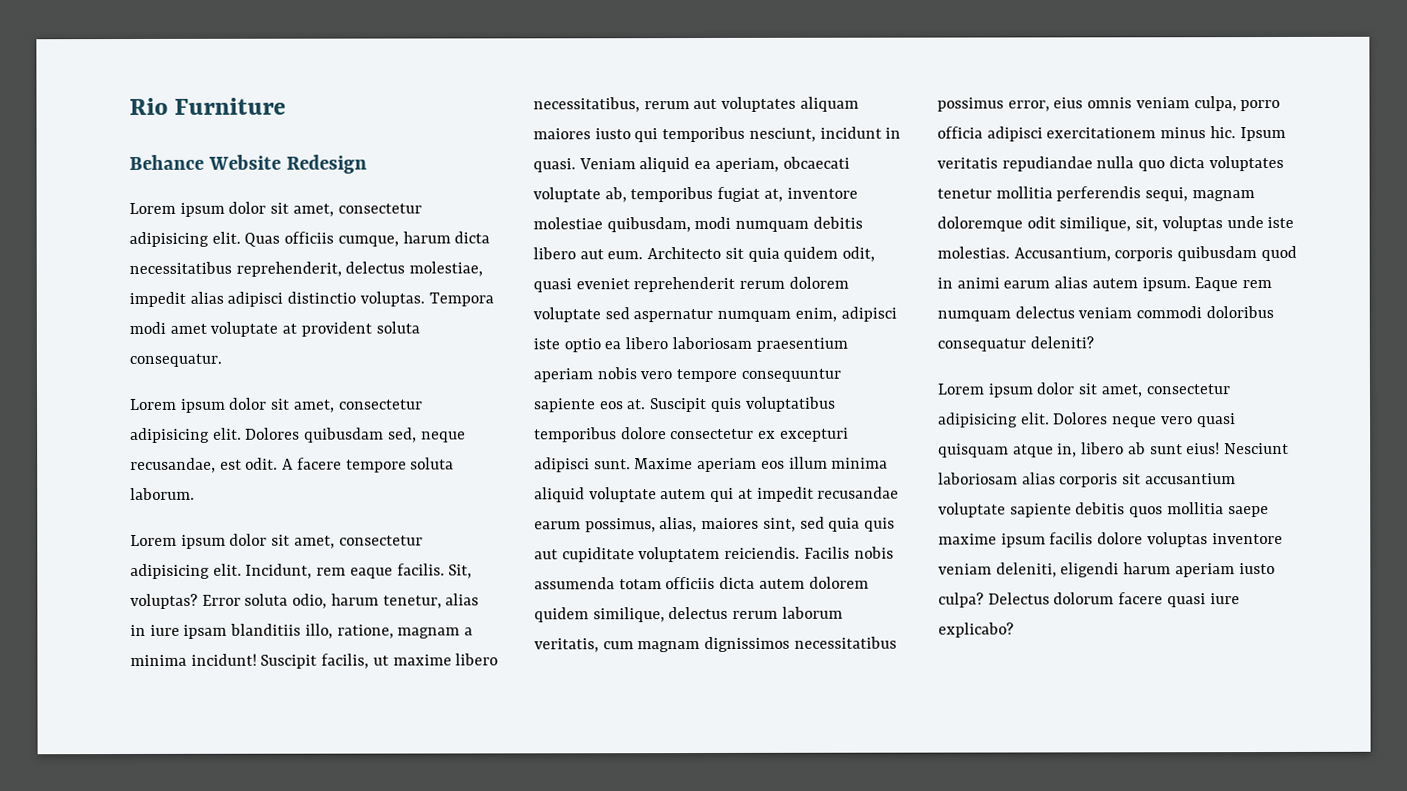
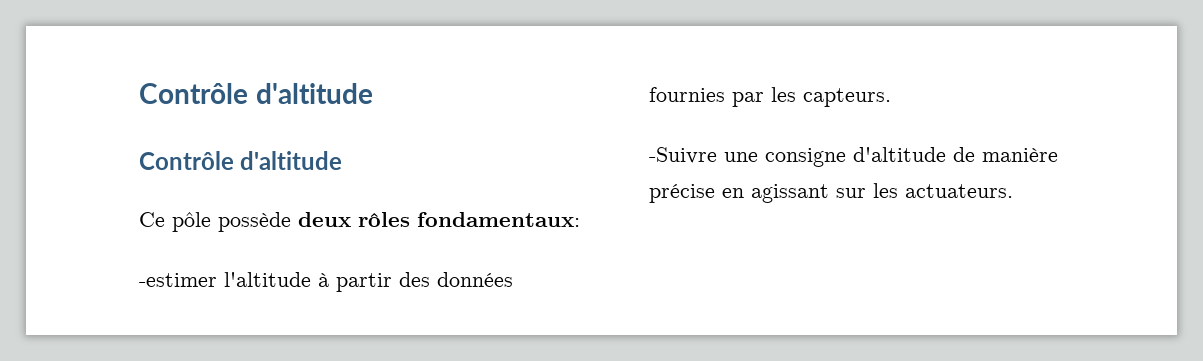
[129,97,287,116] [129,154,367,174] [129,201,422,217] [129,231,491,248] [129,261,484,277] [129,291,494,308] [129,321,420,337] [129,353,222,368] [130,397,423,413] [130,427,466,444] [130,457,455,474] [130,487,195,501] [130,533,423,549] [130,563,473,580] [130,593,480,610] [130,623,474,639] [130,653,499,669] [533,96,859,113] [533,126,902,143] [533,156,850,173] [533,186,858,203] [533,216,863,233] [533,246,876,262] [533,276,849,293] [533,306,897,323] [533,336,848,353] [533,367,841,383] [534,396,836,413] [534,427,849,443] [534,456,889,473] [534,486,900,503] [534,516,896,533] [534,546,894,563] [534,576,869,590] [534,606,843,623] [534,636,897,653] [937,96,1281,112] [937,126,1286,142] [937,155,1284,172] [937,186,1255,202] [937,216,1295,232] [937,245,1297,262] [937,276,1273,292] [937,306,1274,322] [937,336,1094,352] [937,382,1230,398] [938,412,1236,428] [938,442,1290,458] [938,472,1236,488] [938,502,1269,518] [938,532,1283,548] [938,562,1275,578] [938,592,1240,608] [938,622,1014,638] Rio Furniture // Behance Website Redesign // Lorem ipsum dolor sit amet, consectetur adipisicing elit. Quas officiis cumque, harum dicta necessitatibus reprehenderit, delectus molestiae, impedit alias adipisci distinctio voluptas. Tempora modi amet voluptate at provident soluta consequatur. // Lorem ipsum dolor sit amet, consectetur adipisicing elit. Dolores quibusdam sed, neque recusandae, est odit. A facere tempore soluta laborum. // Lorem ipsum dolor sit amet, consectetur adipisicing elit. Incidunt, rem eaque facilis. Sit, voluptas? Error soluta odio, harum tenetur, alias in iure ipsam blanditiis illo, ratione, magnam a minima incidunt! Suscipit facilis, ut maxime libero necessitatibus, rerum aut voluptates aliquam maiores iusto qui temporibus nesciunt, incidunt in quasi. Veniam aliquid ea aperiam, obcaecati voluptate ab, temporibus fugiat at, inventore molestiae quibusdam, modi numquam debitis libero aut eum. Architecto sit quia quidem odit, quasi eveniet reprehenderit rerum dolorem voluptate sed aspernatur numquam enim, adipisci iste optio ea libero laboriosam praesentium aperiam nobis vero tempore consequuntur sapiente eos at. Suscipit quis voluptatibus temporibus dolore consectetur ex excepturi adipisci sunt. Maxime aperiam eos illum minima aliquid voluptate autem qui at impedit recusandae earum possimus, alias, maiores sint, sed quia quis aut cupiditate voluptatem reiciendis. Facilis nobis assumenda totam officiis dicta autem dolorem quidem similique, delectus rerum laborum veritatis, cum magnam dignissimos necessitatibus possimus error, eius omnis veniam culpa, porro officia adipisci exercitationem minus hic. Ipsum veritatis repudiandae nulla quo dicta voluptates tenetur mollitia perferendis sequi, magnam doloremque odit similique, sit, voluptas unde iste molestias. Accusantium, corporis quibusdam quod in animi earum alias autem ipsum. Eaque rem numquam delectus veniam commodi doloribus consequatur deleniti? // Lorem ipsum dolor sit amet, consectetur adipisicing elit. Dolores neque vero quasi quisquam atque in, libero ab sunt eius! Nesciunt laboriosam alias corporis sit accusantium voluptate sapiente debitis quos mollitia saepe maxime ipsum facilis dolore voluptas inventore veniam deleniti, eligendi harum aperiam iusto culpa? Delectus dolorum facere quasi iure explicabo? -> [139,83,373,104] [139,151,343,170] [139,212,580,232] [139,272,513,292] [649,87,891,107] [649,147,1058,167] [649,183,1013,203] Contrôle d'altitude // Contrôle d'altitude // Ce pôle possède deux rôles fondamentaux: // -estimer l'altitude à partir des données fournies par les capteurs. // -Suivre une consigne d'altitude de manière précise en agissant sur les actuateurs.

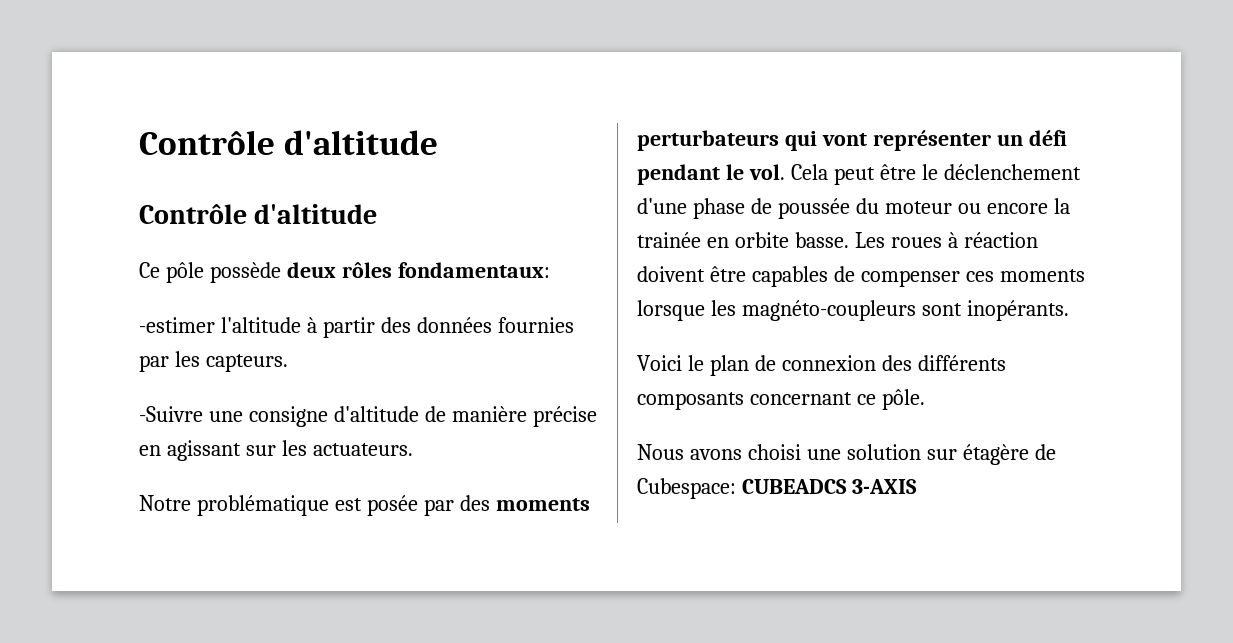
(1013, 191) none -> [139,495,590,516] [637,130,1067,151] [637,164,1081,185] [637,198,1070,219] [637,232,1038,248] [637,266,1085,287] [637,300,1069,321] [637,355,1006,376] [637,389,925,410] [637,444,1056,465] [637,478,917,499] // Notre problématique est posée par des moments perturbateurs qui vont représenter un défi pendant le vol. Cela peut être le déclenchement d'une phase de poussée du moteur ou encore la trainée en orbite basse. Les roues à réaction doivent être capables de compenser ces moments lorsque les magnéto-coupleurs sont inopérants. // Voici le plan de connexion des différents composants concernant ce pôle. // Nous avons choisi une solution sur étagère de Cubespace: CUBEADCS 3-AXIS

